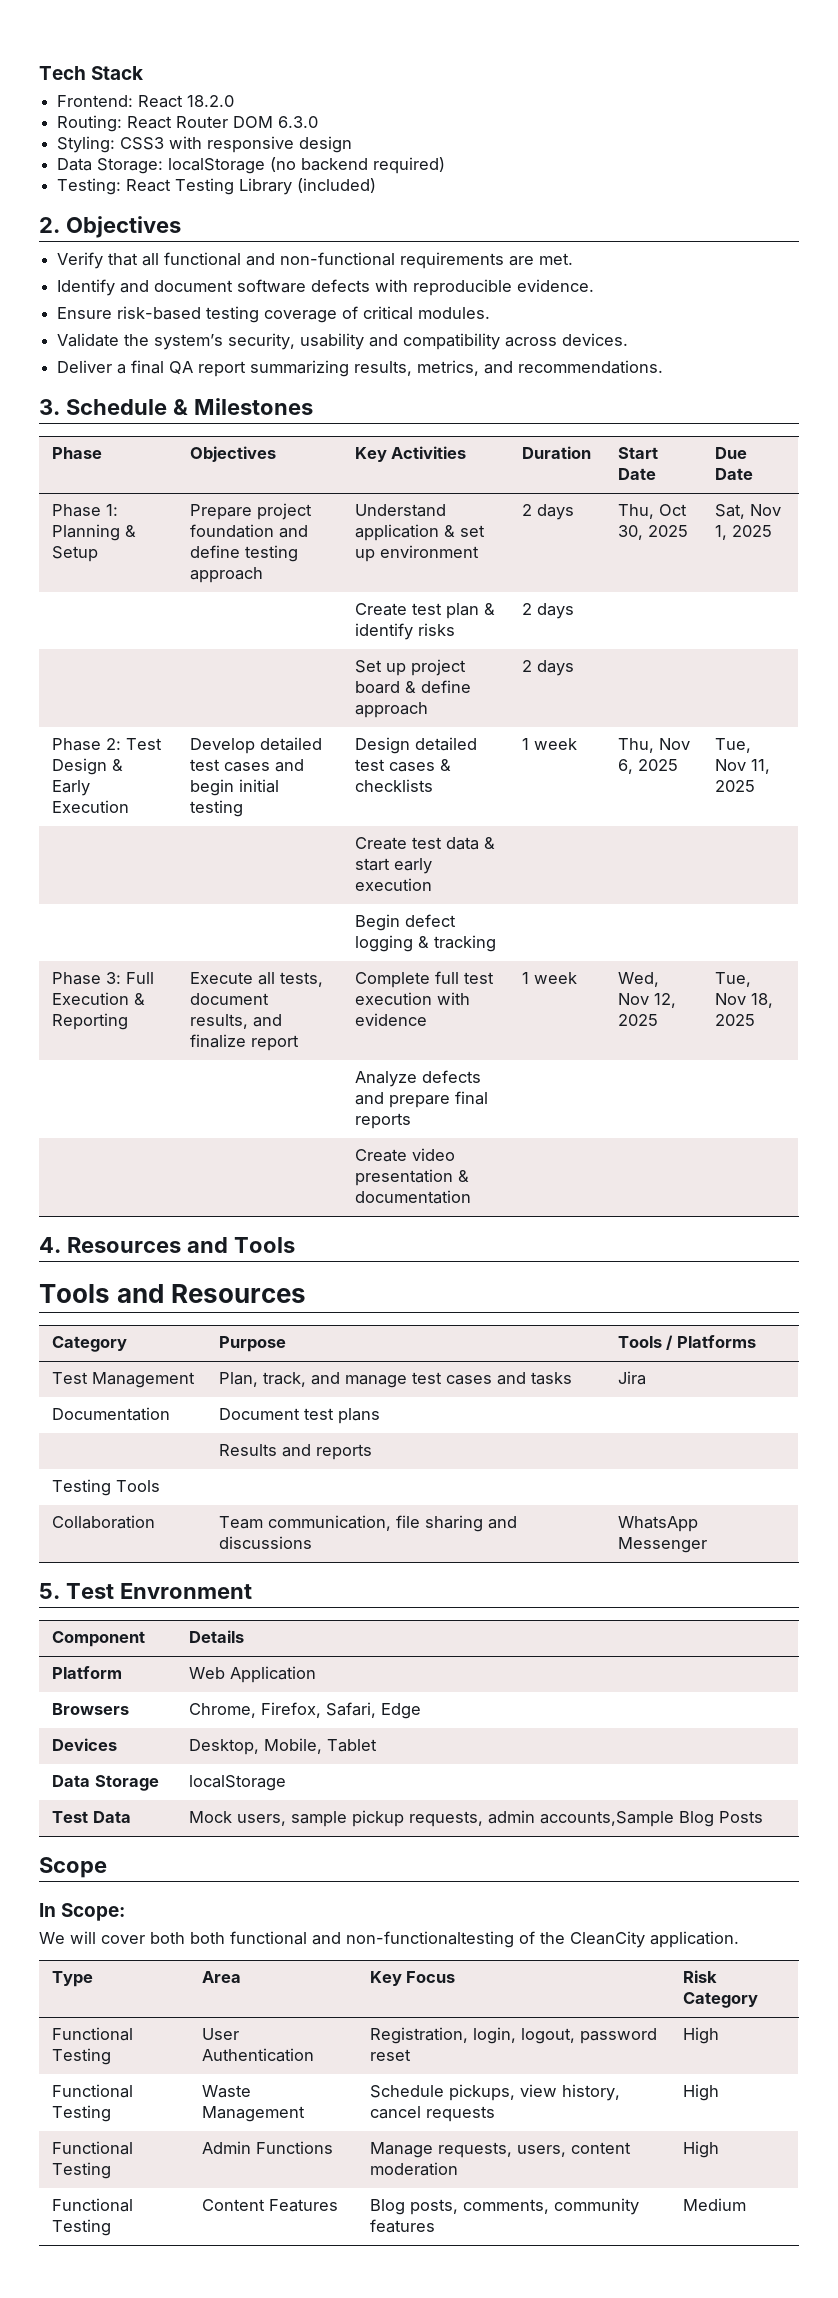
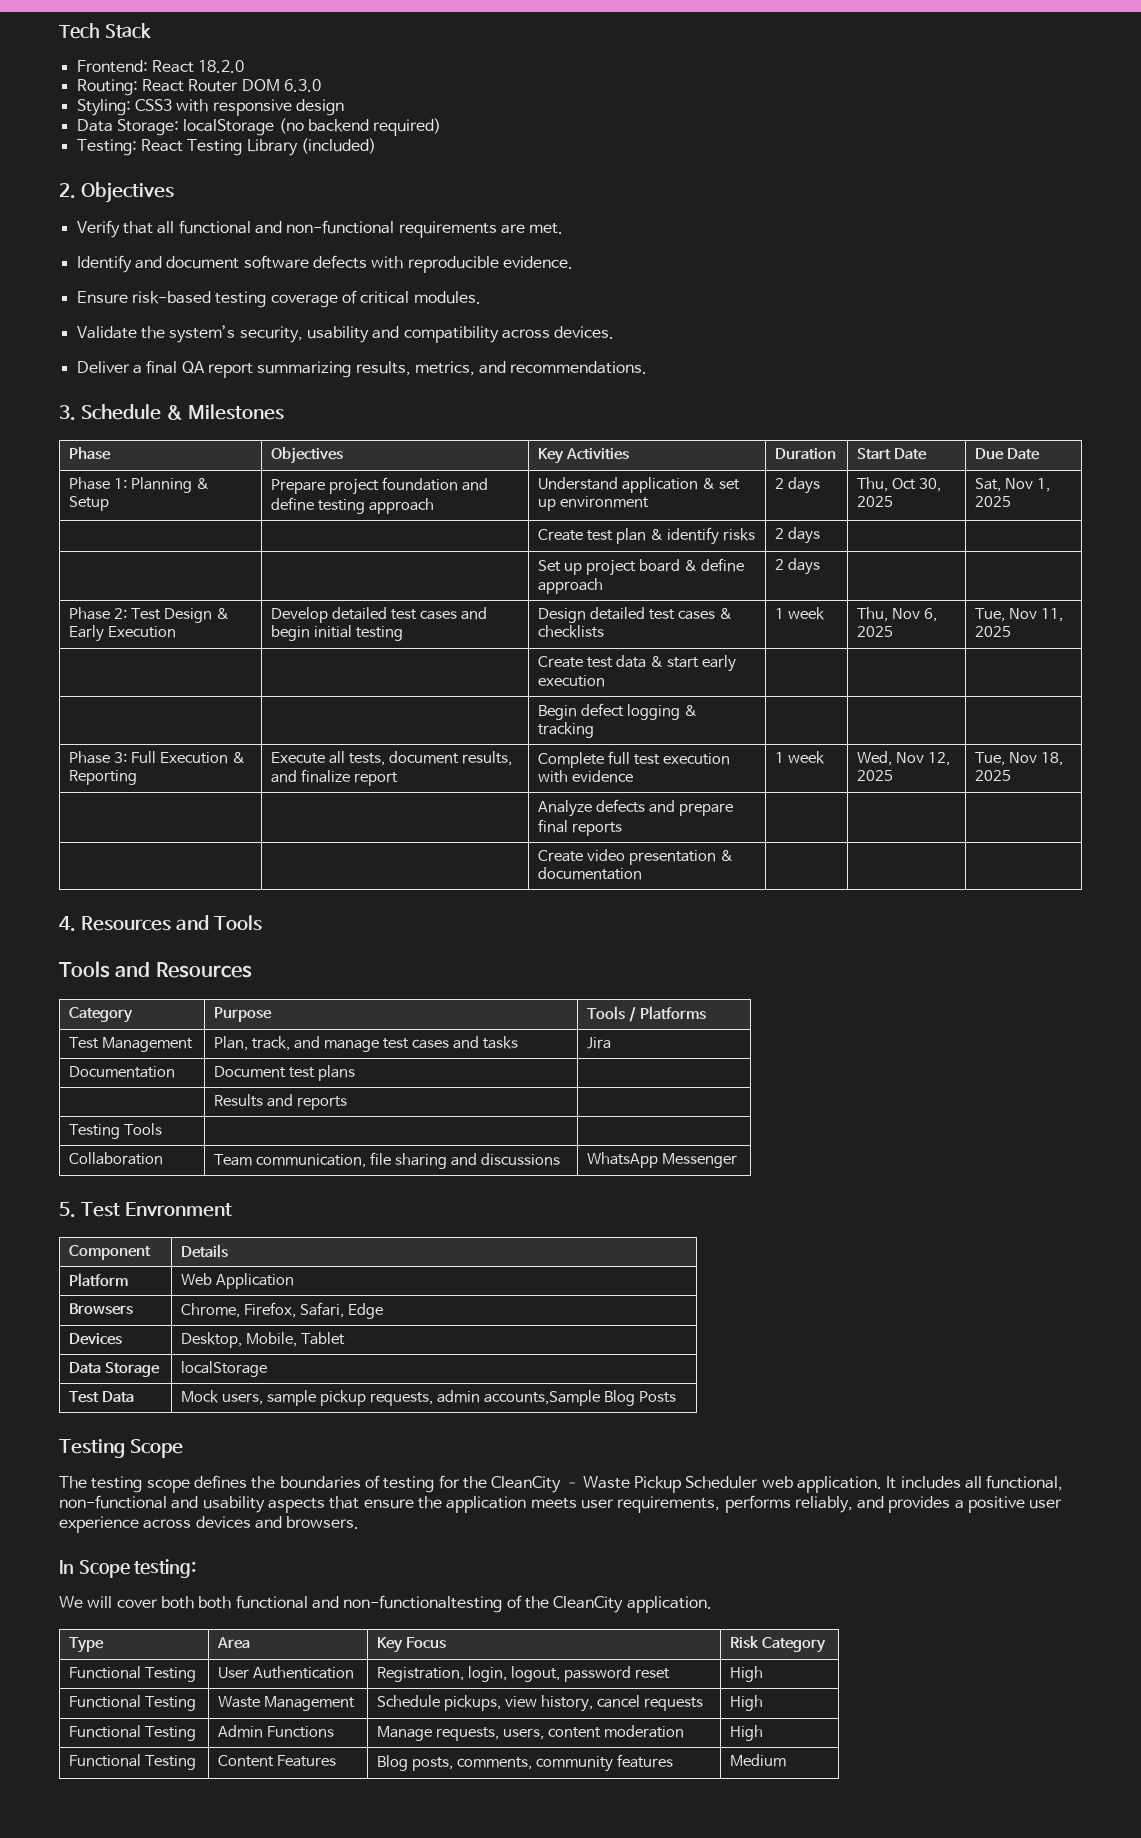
[39,1857,107,1878] Scope -> [59,1439,183,1458] [59,1475,1064,1493] [59,1495,1063,1513] [59,1516,360,1533] Testing Scope // The testing scope defines the boundaries of testing for the CleanCity – Waste Pickup Scheduler web application. It includes all functional, non-functional and usability aspects that ensure the application meets user requirements, performs reliably, and provides a positive user experience across devices and browsers.
[61,1903,126,1921] Scope: -> [78,1559,197,1578] Scope testing:

